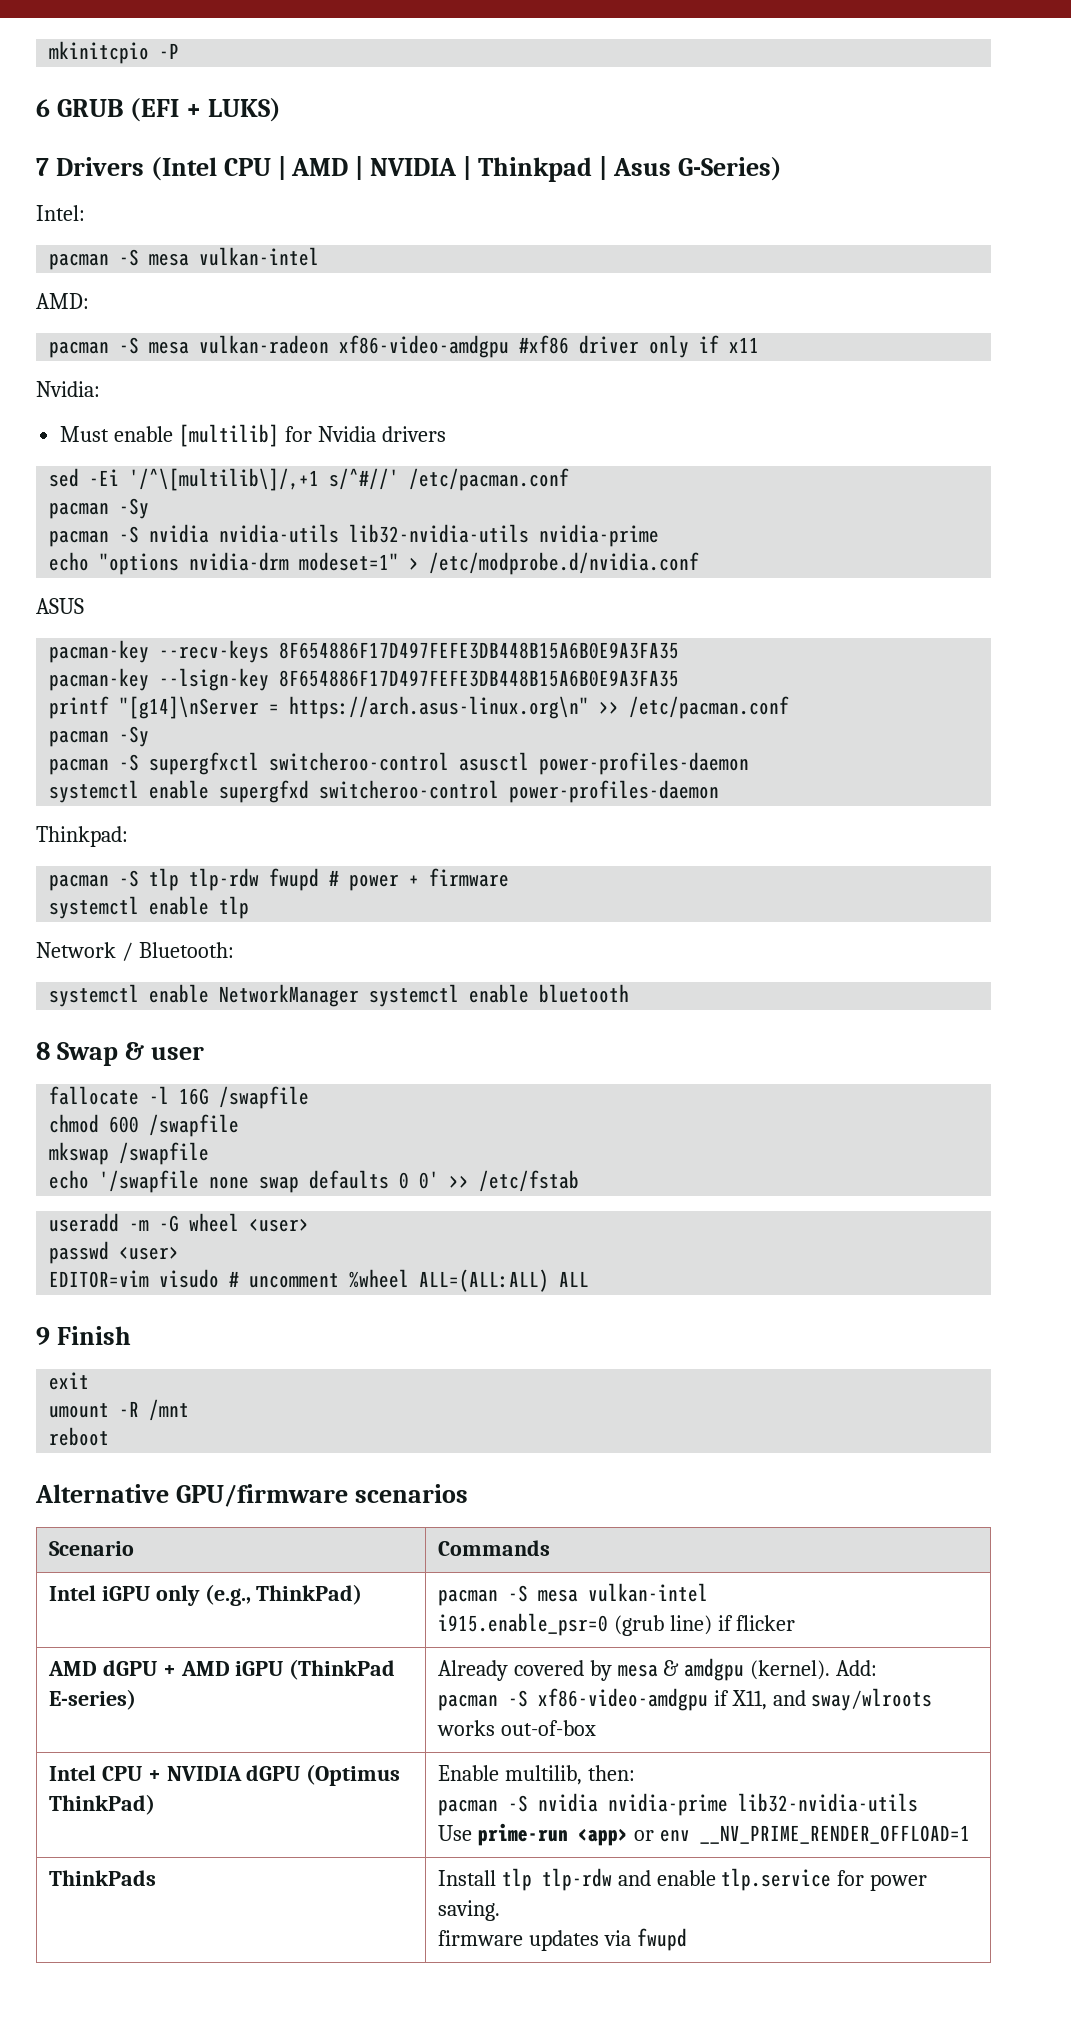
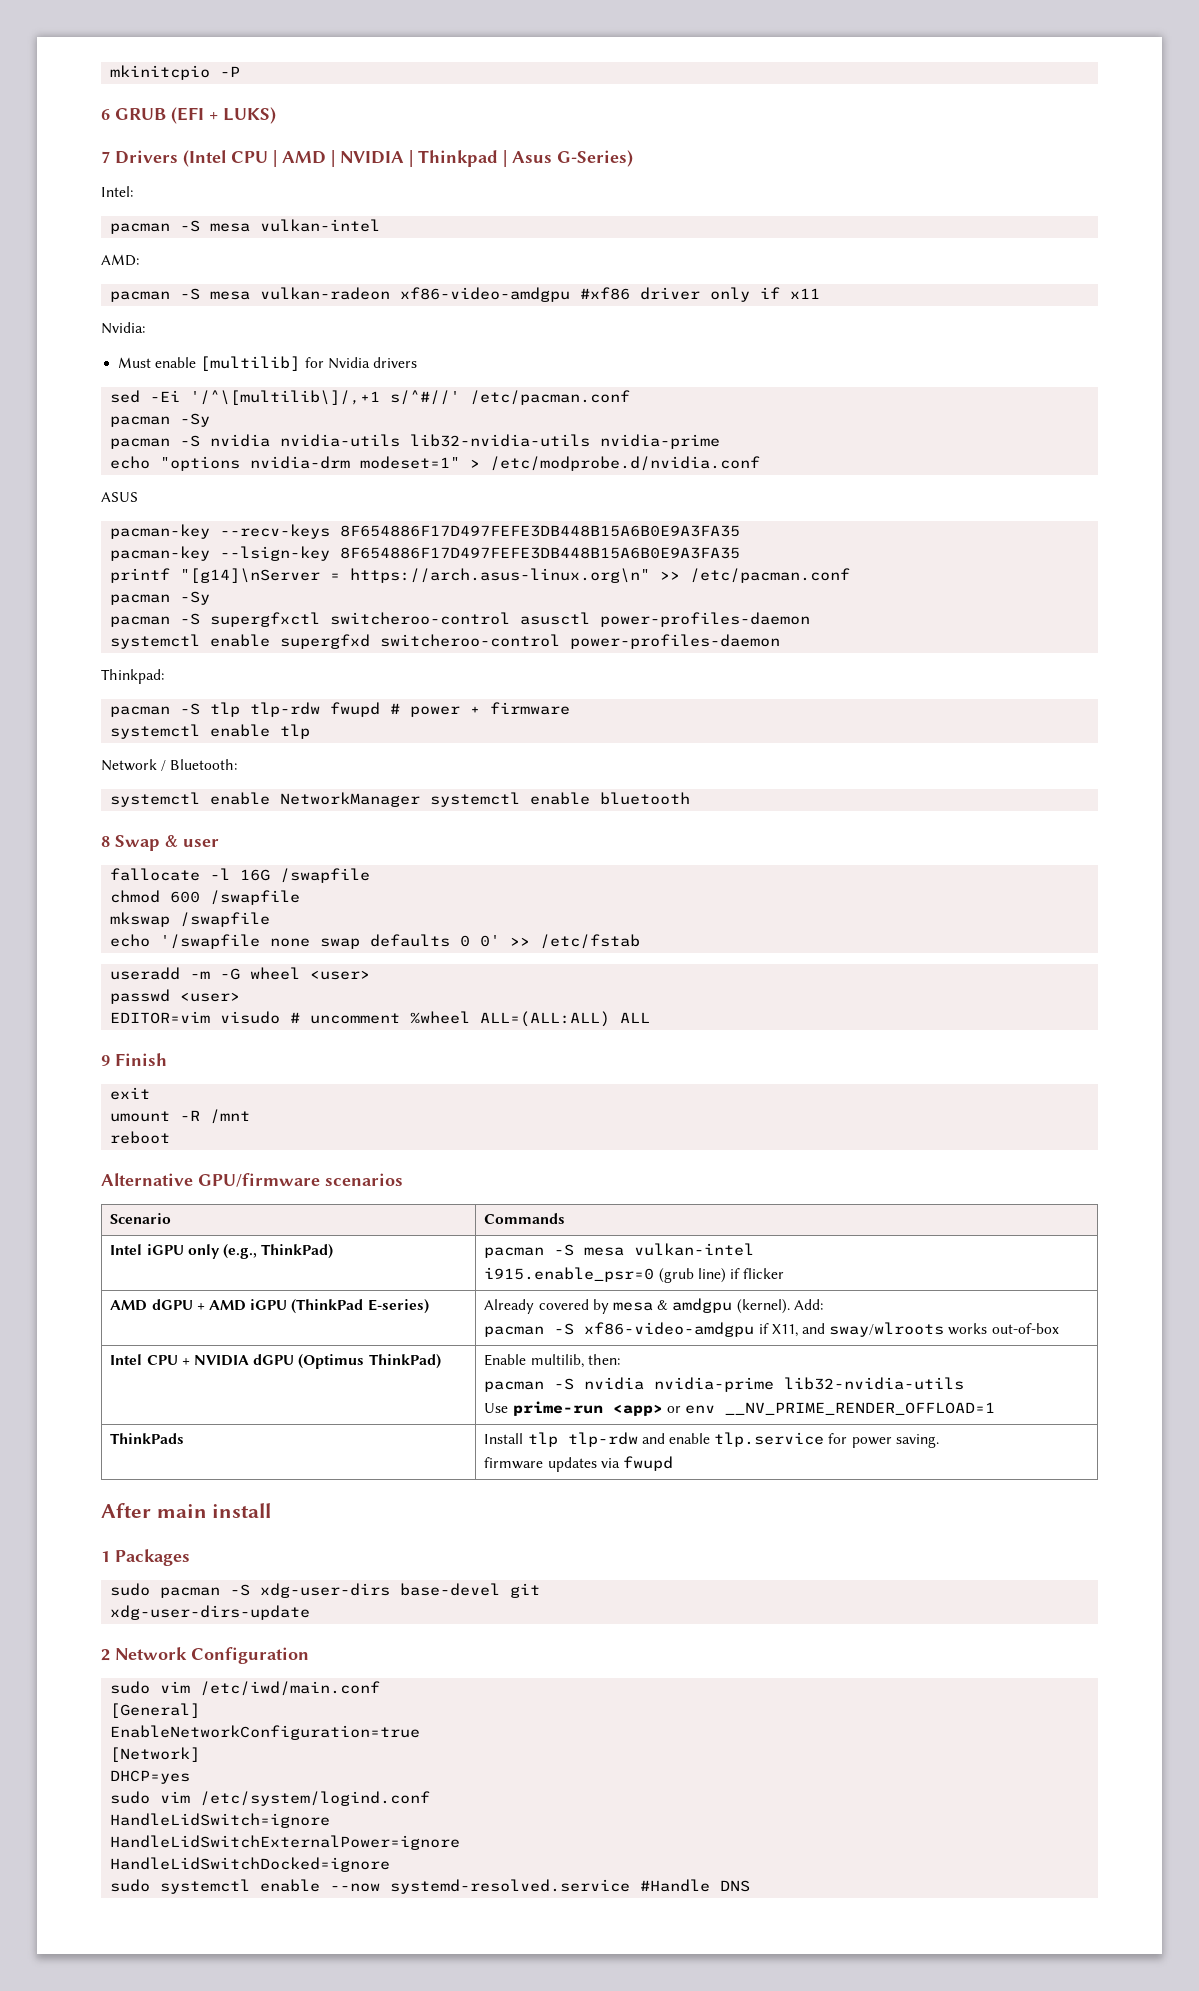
(687, 1939) none -> [101,1503,272,1518] [101,1549,190,1566] [110,1583,541,1598] [110,1605,311,1620] [101,1647,309,1664] [110,1681,381,1696] [110,1703,201,1718] [110,1725,421,1740] [110,1747,201,1762] [110,1770,191,1784] [110,1791,431,1806] [110,1813,331,1828] [110,1835,461,1850] [110,1857,391,1872] [110,1879,751,1894] // After main install // 1 Packages // sudo pacman -S xdg-user-dirs base-devel git // xdg-user-dirs-update // 2 Network Configuration // sudo vim /etc/iwd/main.conf // [General] // EnableNetworkConfiguration=true // [Network] // DHCP=yes // sudo vim /etc/system/logind.conf // HandleLidSwitch=ignore // HandleLidSwitchExternalPower=ignore // HandleLidSwitchDocked=ignore // sudo systemctl enable --now systemd-resolved.service #Handle DNS

